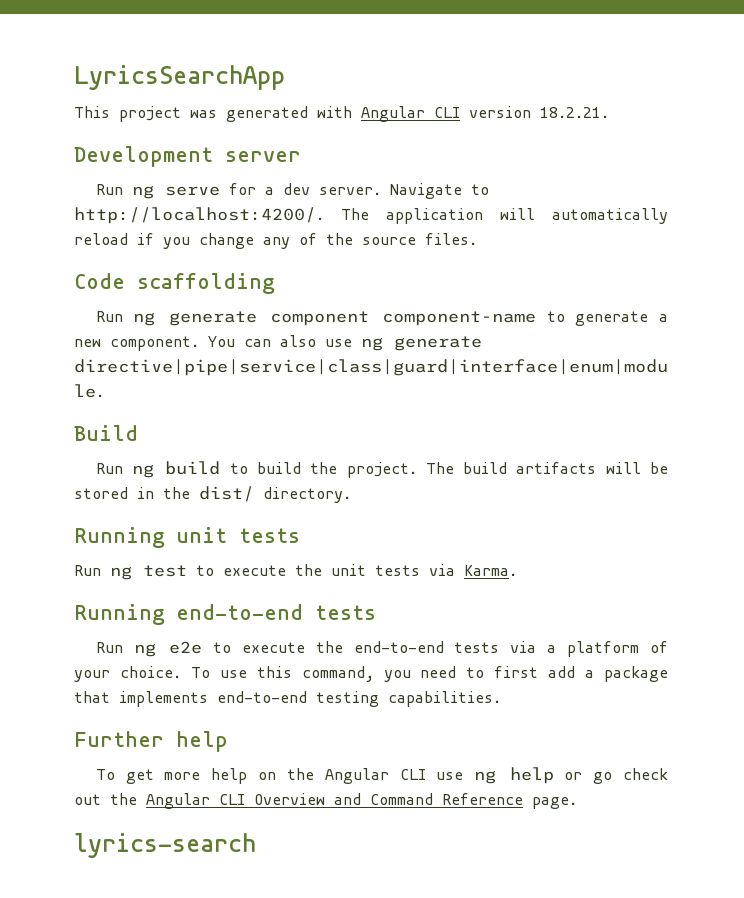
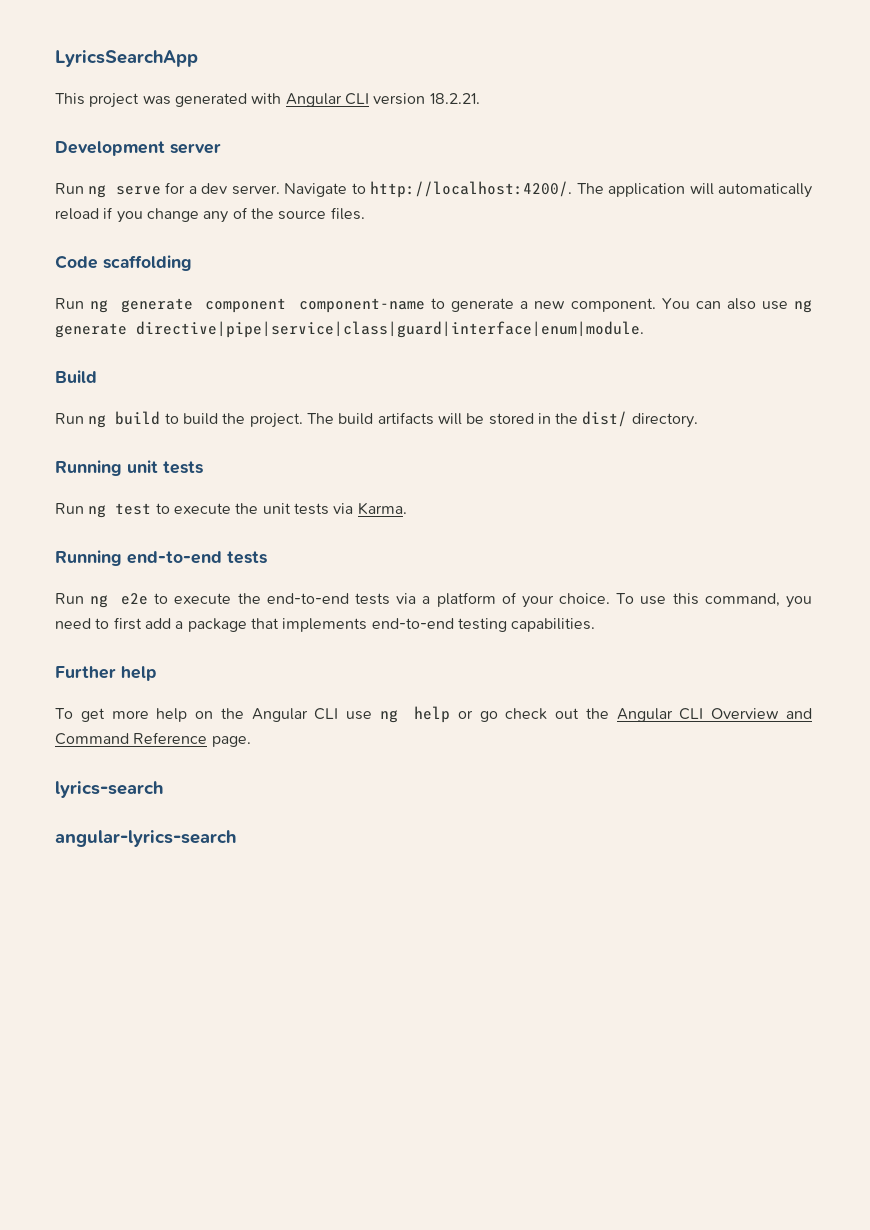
(256, 845) none -> [55,830,236,847] // angular-lyrics-search

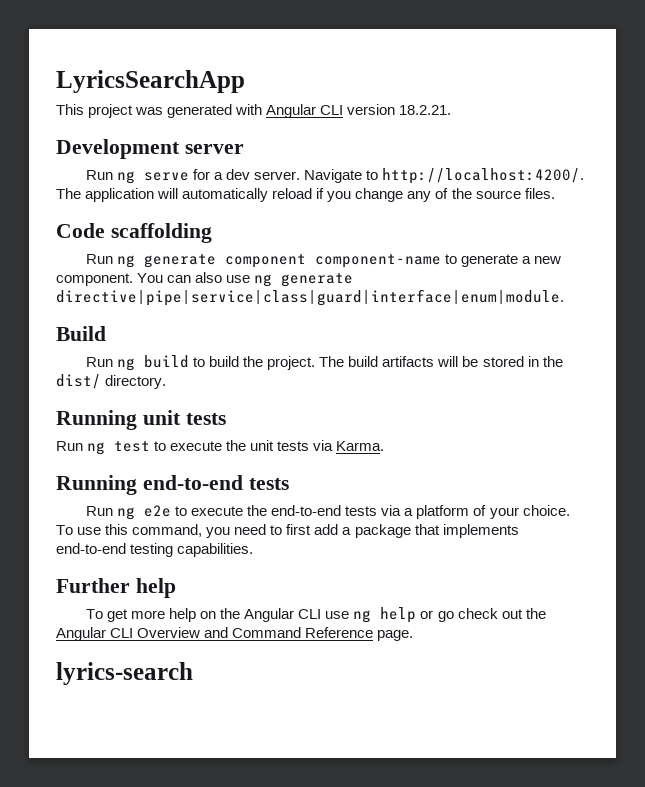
[55,830,236,847] // angular-lyrics-search -> (193, 673) none

